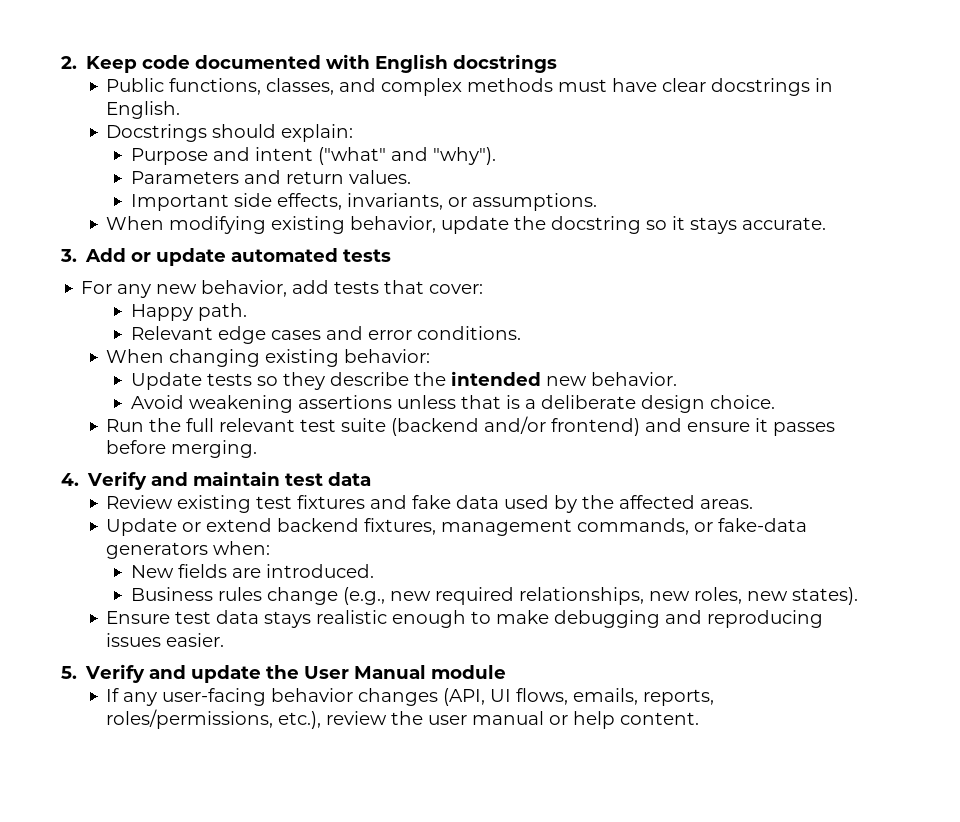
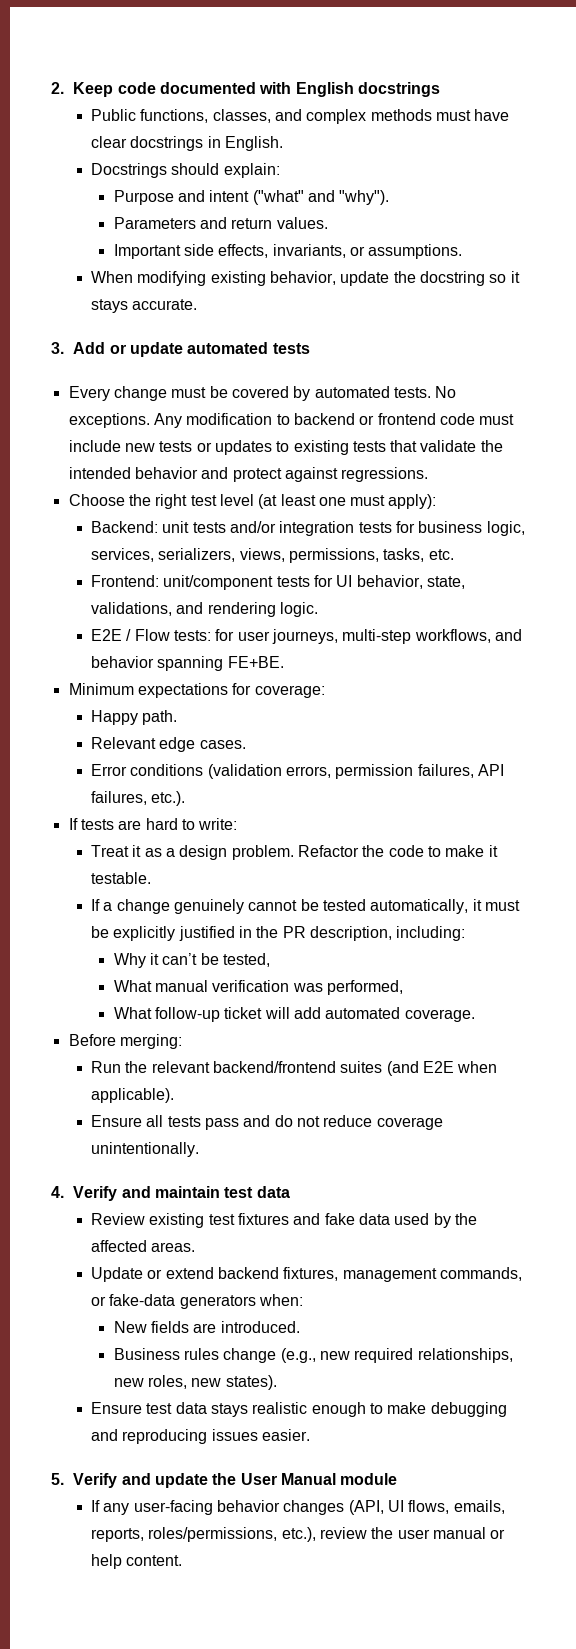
[81,280,484,298] [130,303,247,321] [130,326,521,344] [106,349,431,367] [130,371,677,390] [130,395,775,413] [106,416,836,436] [106,440,258,458] For any new behavior, add tests that cover: // Happy path. // Relevant edge cases and error conditions. // When changing existing behavior: // Update tests so they describe the intended new behavior. // Avoid weakening assertions unless that is a deliberate design choice. // Run the full relevant test suite (backend and/or frontend) and ensure it passes before merging. -> [68,386,457,401] [68,413,515,428] [68,440,503,455] [68,467,429,482] [68,494,437,509] [91,521,525,536] [91,548,454,563] [91,575,466,590] [91,602,319,617] [91,629,522,644] [91,656,284,671] [68,683,325,698] [91,710,178,725] [91,737,246,752] [91,764,505,779] [91,791,186,806] [68,818,238,830] [91,845,498,860] [91,872,152,884] [91,899,520,914] [91,926,466,941] [113,953,270,968] [113,980,403,995] [113,1007,475,1022] [68,1034,182,1049] [91,1061,498,1076] [91,1088,175,1103] [91,1115,443,1130] [91,1142,200,1157] Every change must be covered by automated tests. No exceptions. Any modification to backend or frontend code must include new tests or updates to existing tests that validate the intended behavior and protect against regressions. // Choose the right test level (at least one must apply): // Backend: unit tests and/or integration tests for business logic, services, serializers, views, permissions, tasks, etc. // Frontend: unit/component tests for UI behavior, state, validations, and rendering logic. // E2E / Flow tests: for user journeys, multi-step workflows, and behavior spanning FE+BE. // Minimum expectations for coverage: // Happy path. // Relevant edge cases. // Error conditions (validation errors, permission failures, API failures, etc.). // If tests are hard to write: // Treat it as a design problem. Refactor the code to make it testable. // If a change genuinely cannot be tested automatically, it must be explicitly justified in the PR description, including: // Why it can’t be tested, // What manual verification was performed, // What follow-up ticket will add automated coverage. // Before merging: // Run the relevant backend/frontend suites (and E2E when applicable). // Ensure all tests pass and do not reduce coverage unintentionally.

